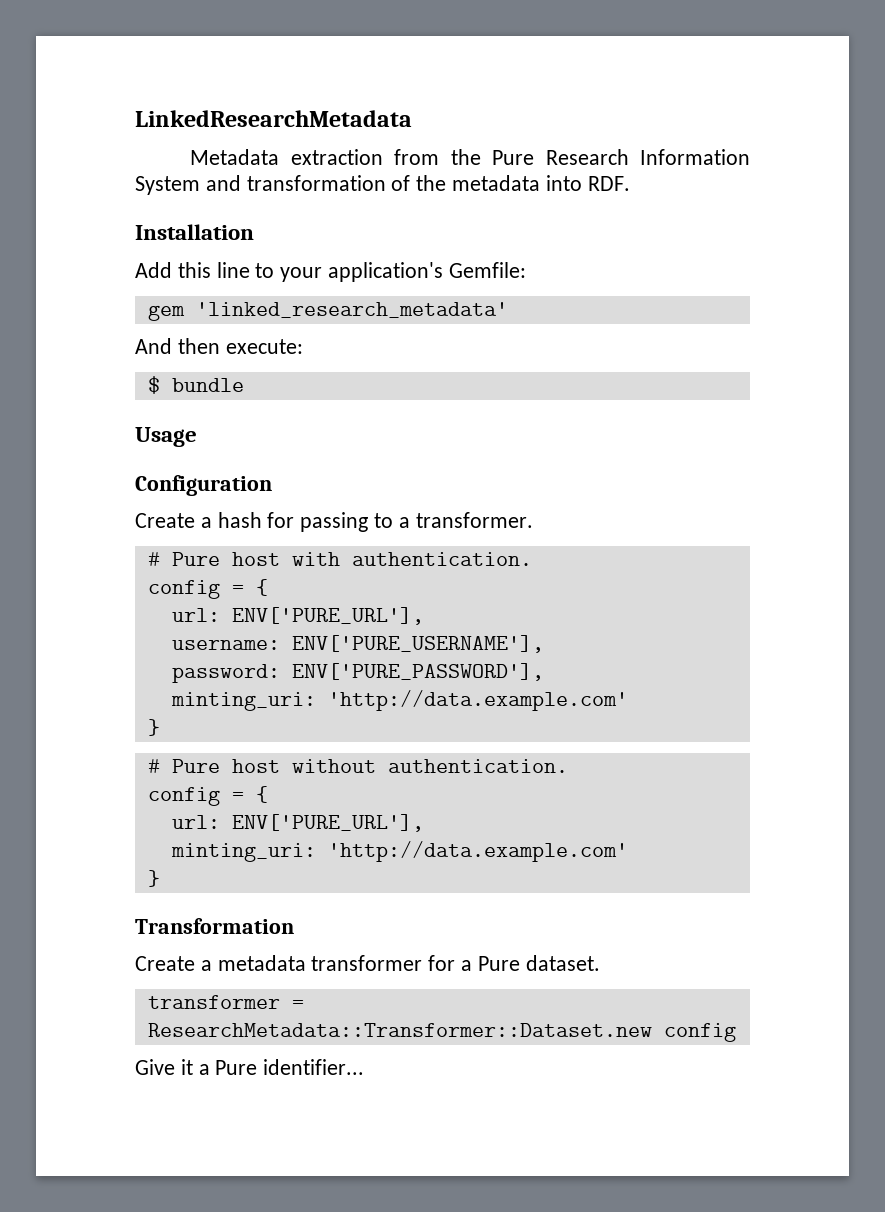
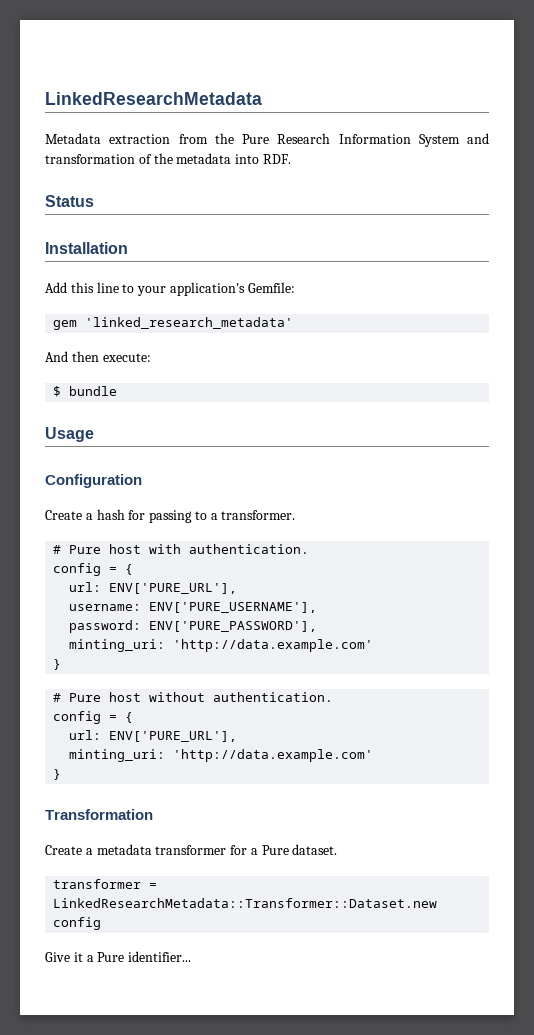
(630, 183) none -> [45,195,94,207] // Status
[147,1023,652,1037] ResearchMetadata::Transformer::Dataset.new -> [53,898,438,908] LinkedResearchMetadata::Transformer::Dataset.new

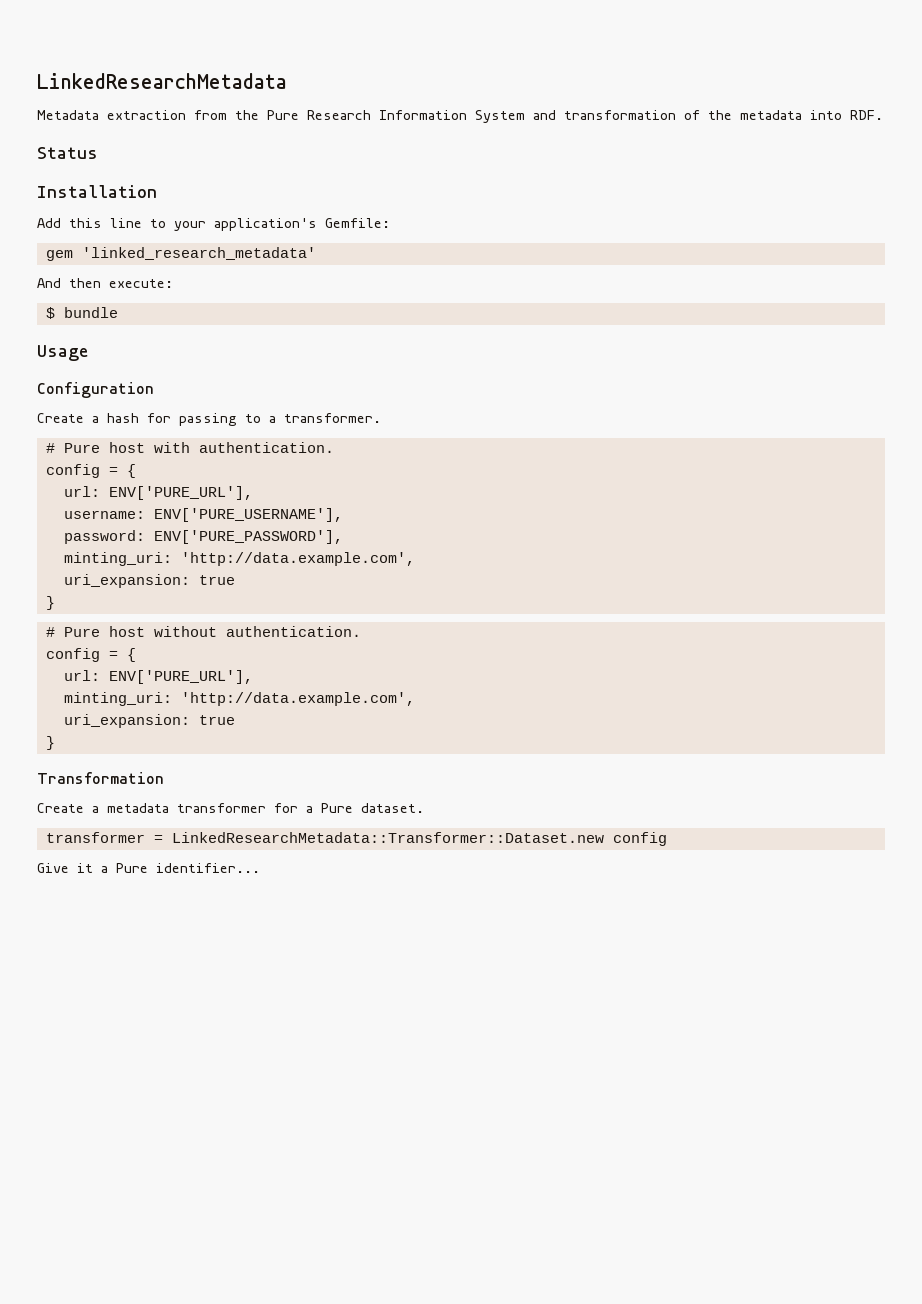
[173,639,374,652] 'http://data.example.com' -> [180,552,415,566] [63,574,235,588] 'http://data.example.com', // uri_expansion: true
[173,749,374,762] 'http://data.example.com' -> [180,692,415,706] [63,714,235,728] 'http://data.example.com', // uri_expansion: true

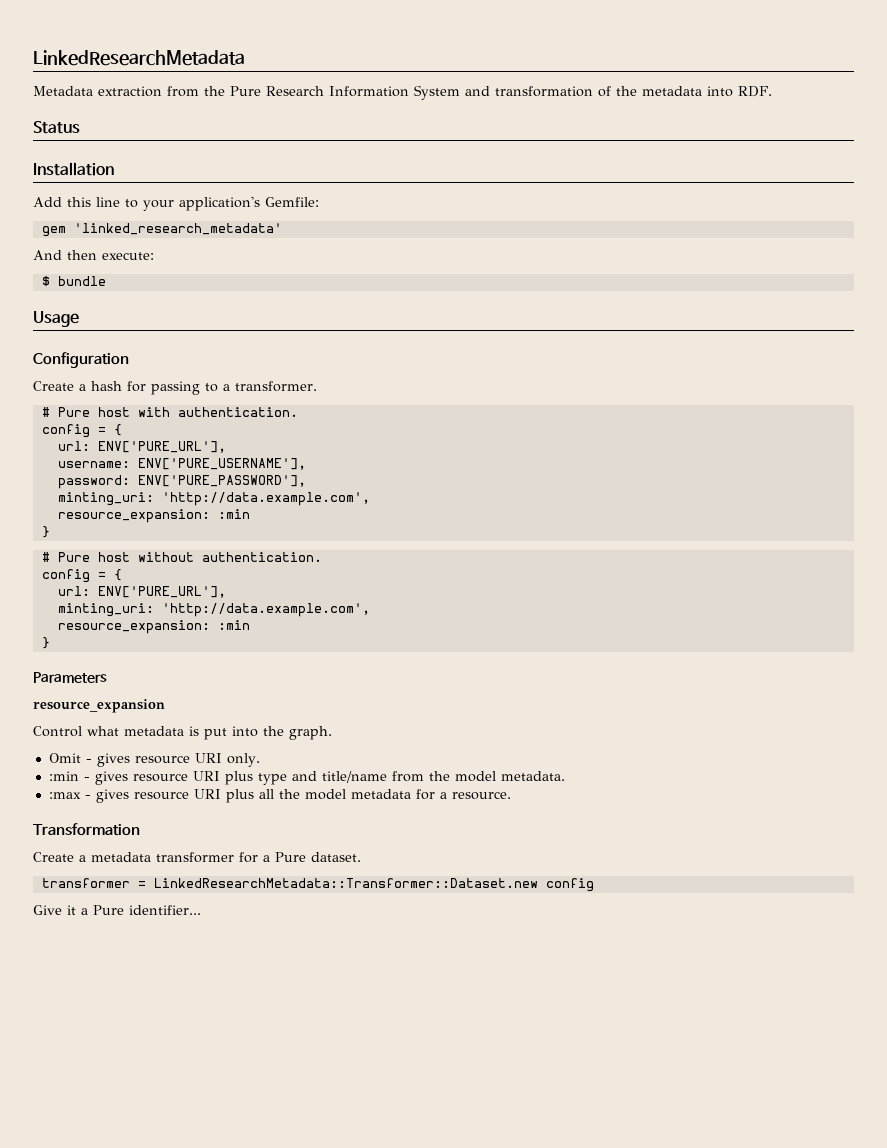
[63,574,235,588] uri_expansion: true -> [57,509,250,523] resource_expansion: :min
[63,714,235,728] [45,736,55,750] uri_expansion: true // } -> [57,620,250,634] [41,637,50,649] [33,672,107,683] [33,699,165,713] [33,726,332,740] [48,753,260,767] [48,771,565,785] [48,789,511,803] resource_expansion: :min // } // Parameters // resource_expansion // Control what metadata is put into the graph. // Omit - gives resource URI only. // :min - gives resource URI plus type and title/name from the model metadata. // :max - gives resource URI plus all the model metadata for a resource.

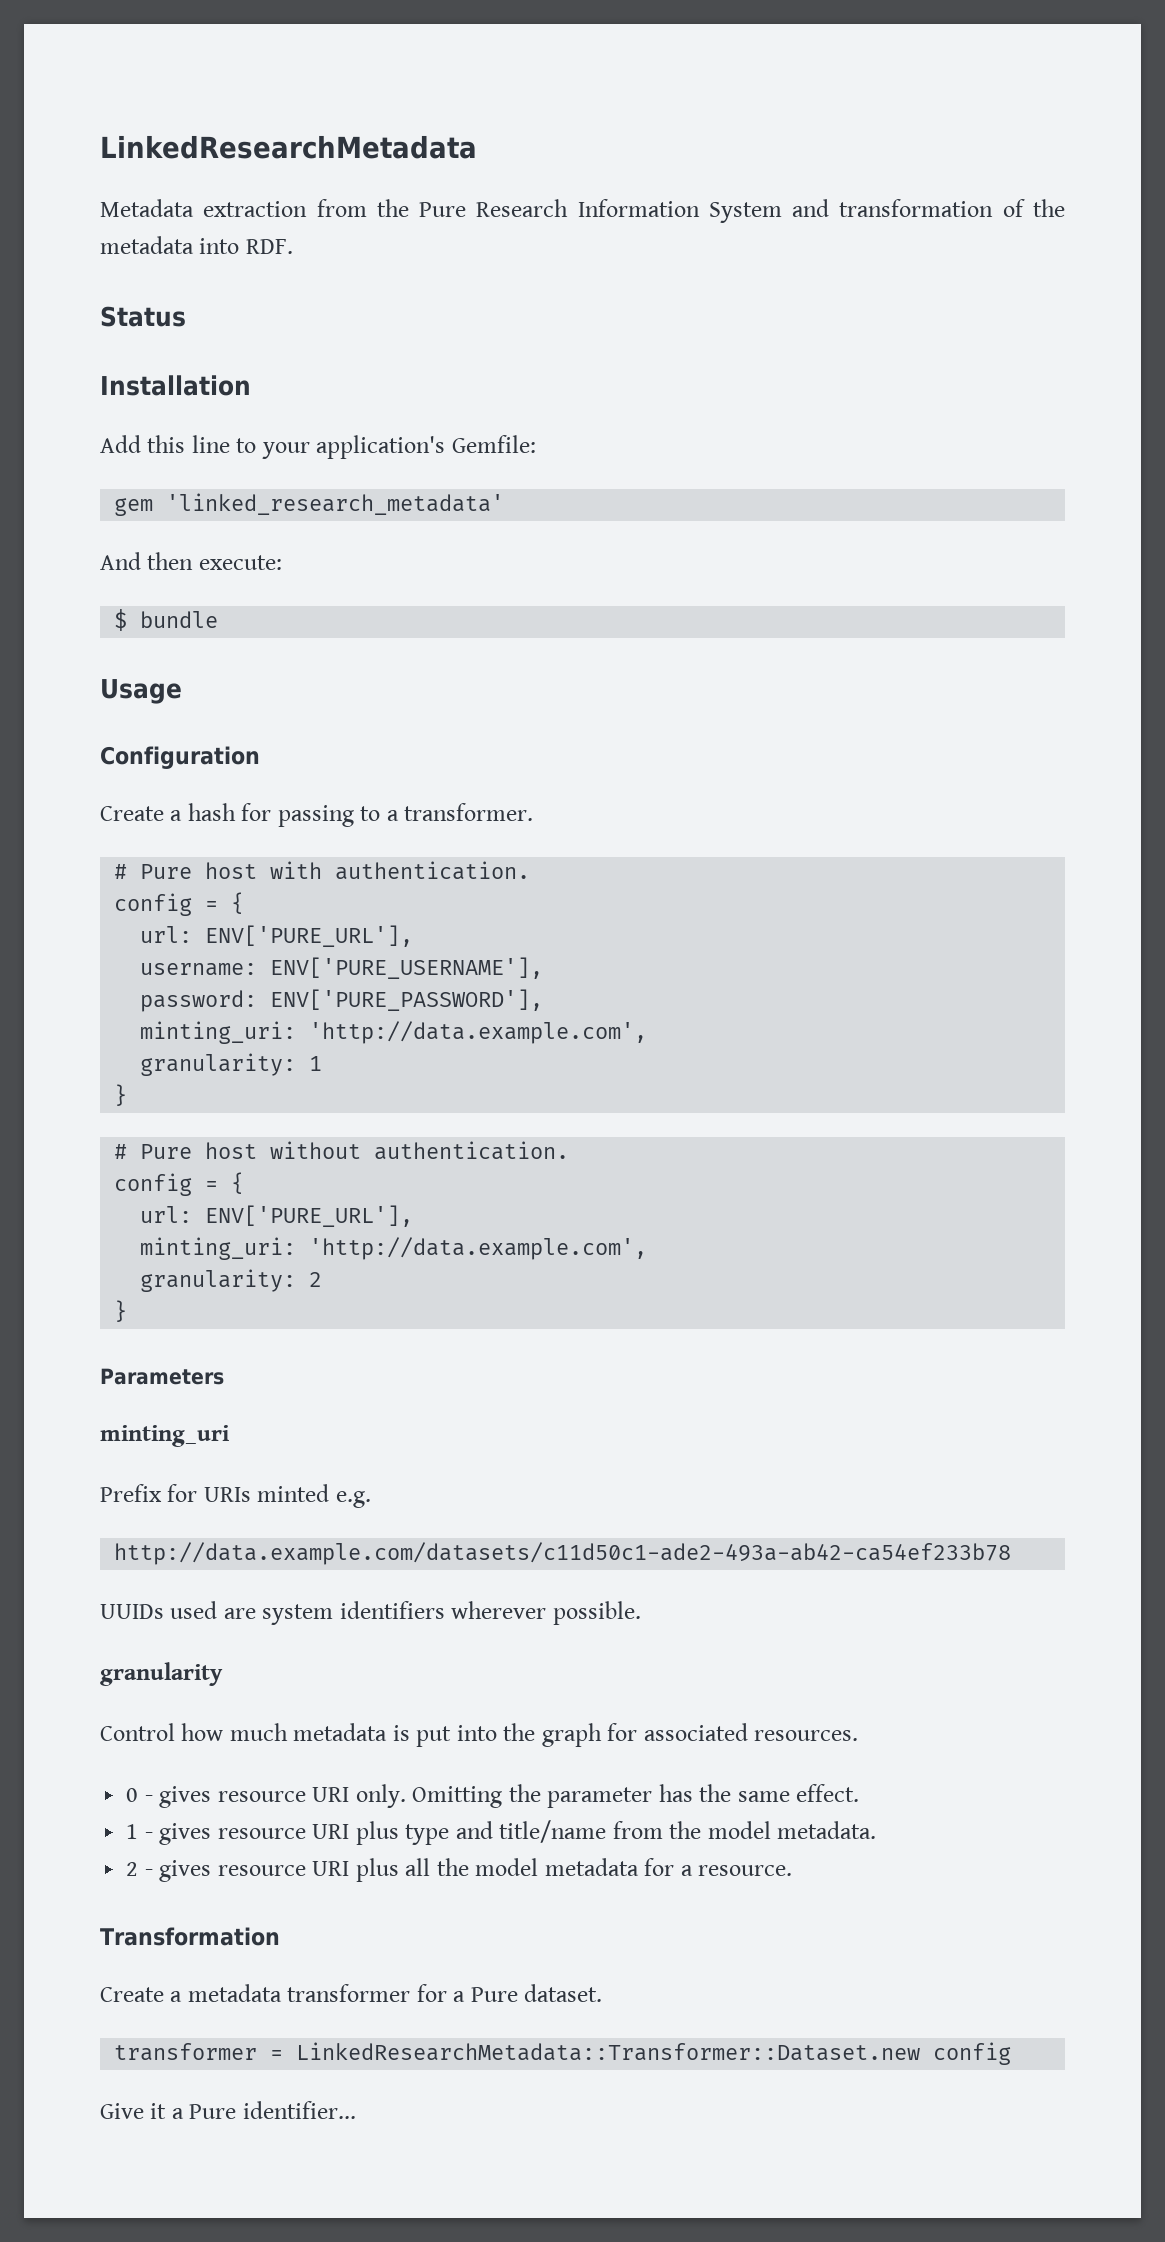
[57,509,250,523] resource_expansion: :min -> [140,1053,323,1076] granularity: 1
[57,620,250,634] resource_expansion: :min -> [140,1269,323,1292] granularity: 2
[33,699,165,713] resource_expansion -> [100,1425,229,1447] [100,1484,371,1508] [114,1542,1012,1565] [100,1601,641,1625] [100,1662,223,1686] minting_uri // Prefix for URIs minted e.g. // http://data.example.com/datasets/c11d50c1-ade2-493a-ab42-ca54ef233b78 // UUIDs used are system identifiers wherever possible. // granularity
[87,726,119,736] what -> [181,1723,288,1741] how much
[289,726,332,740] [48,753,81,763] graph. // Omit -> [541,1723,859,1747] [126,1788,139,1802] graph for associated resources. // 0
[48,771,79,781] // :min -> [412,1784,860,1808] [126,1824,139,1839] Omitting the parameter has the same effect. // 1
[48,792,81,799] :max -> [126,1862,139,1876] 2

